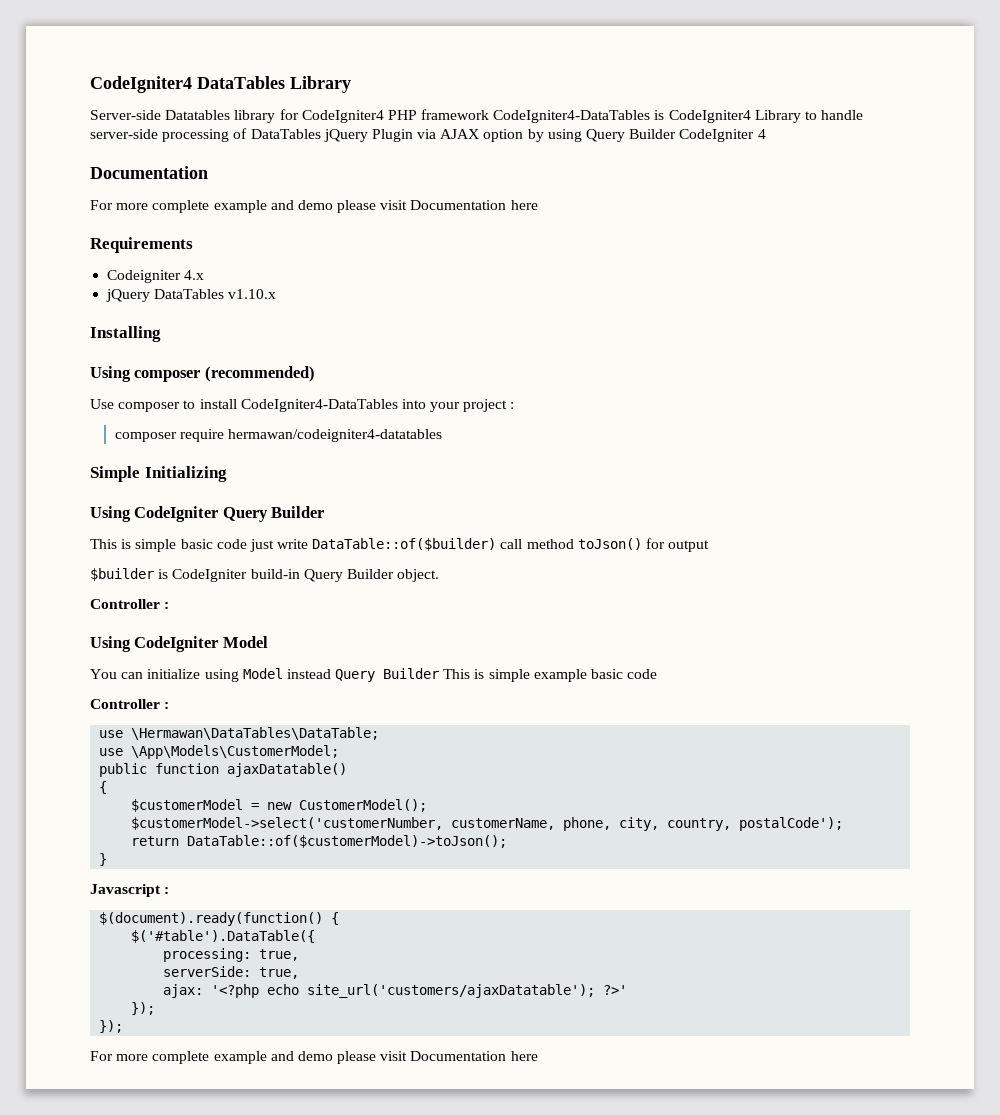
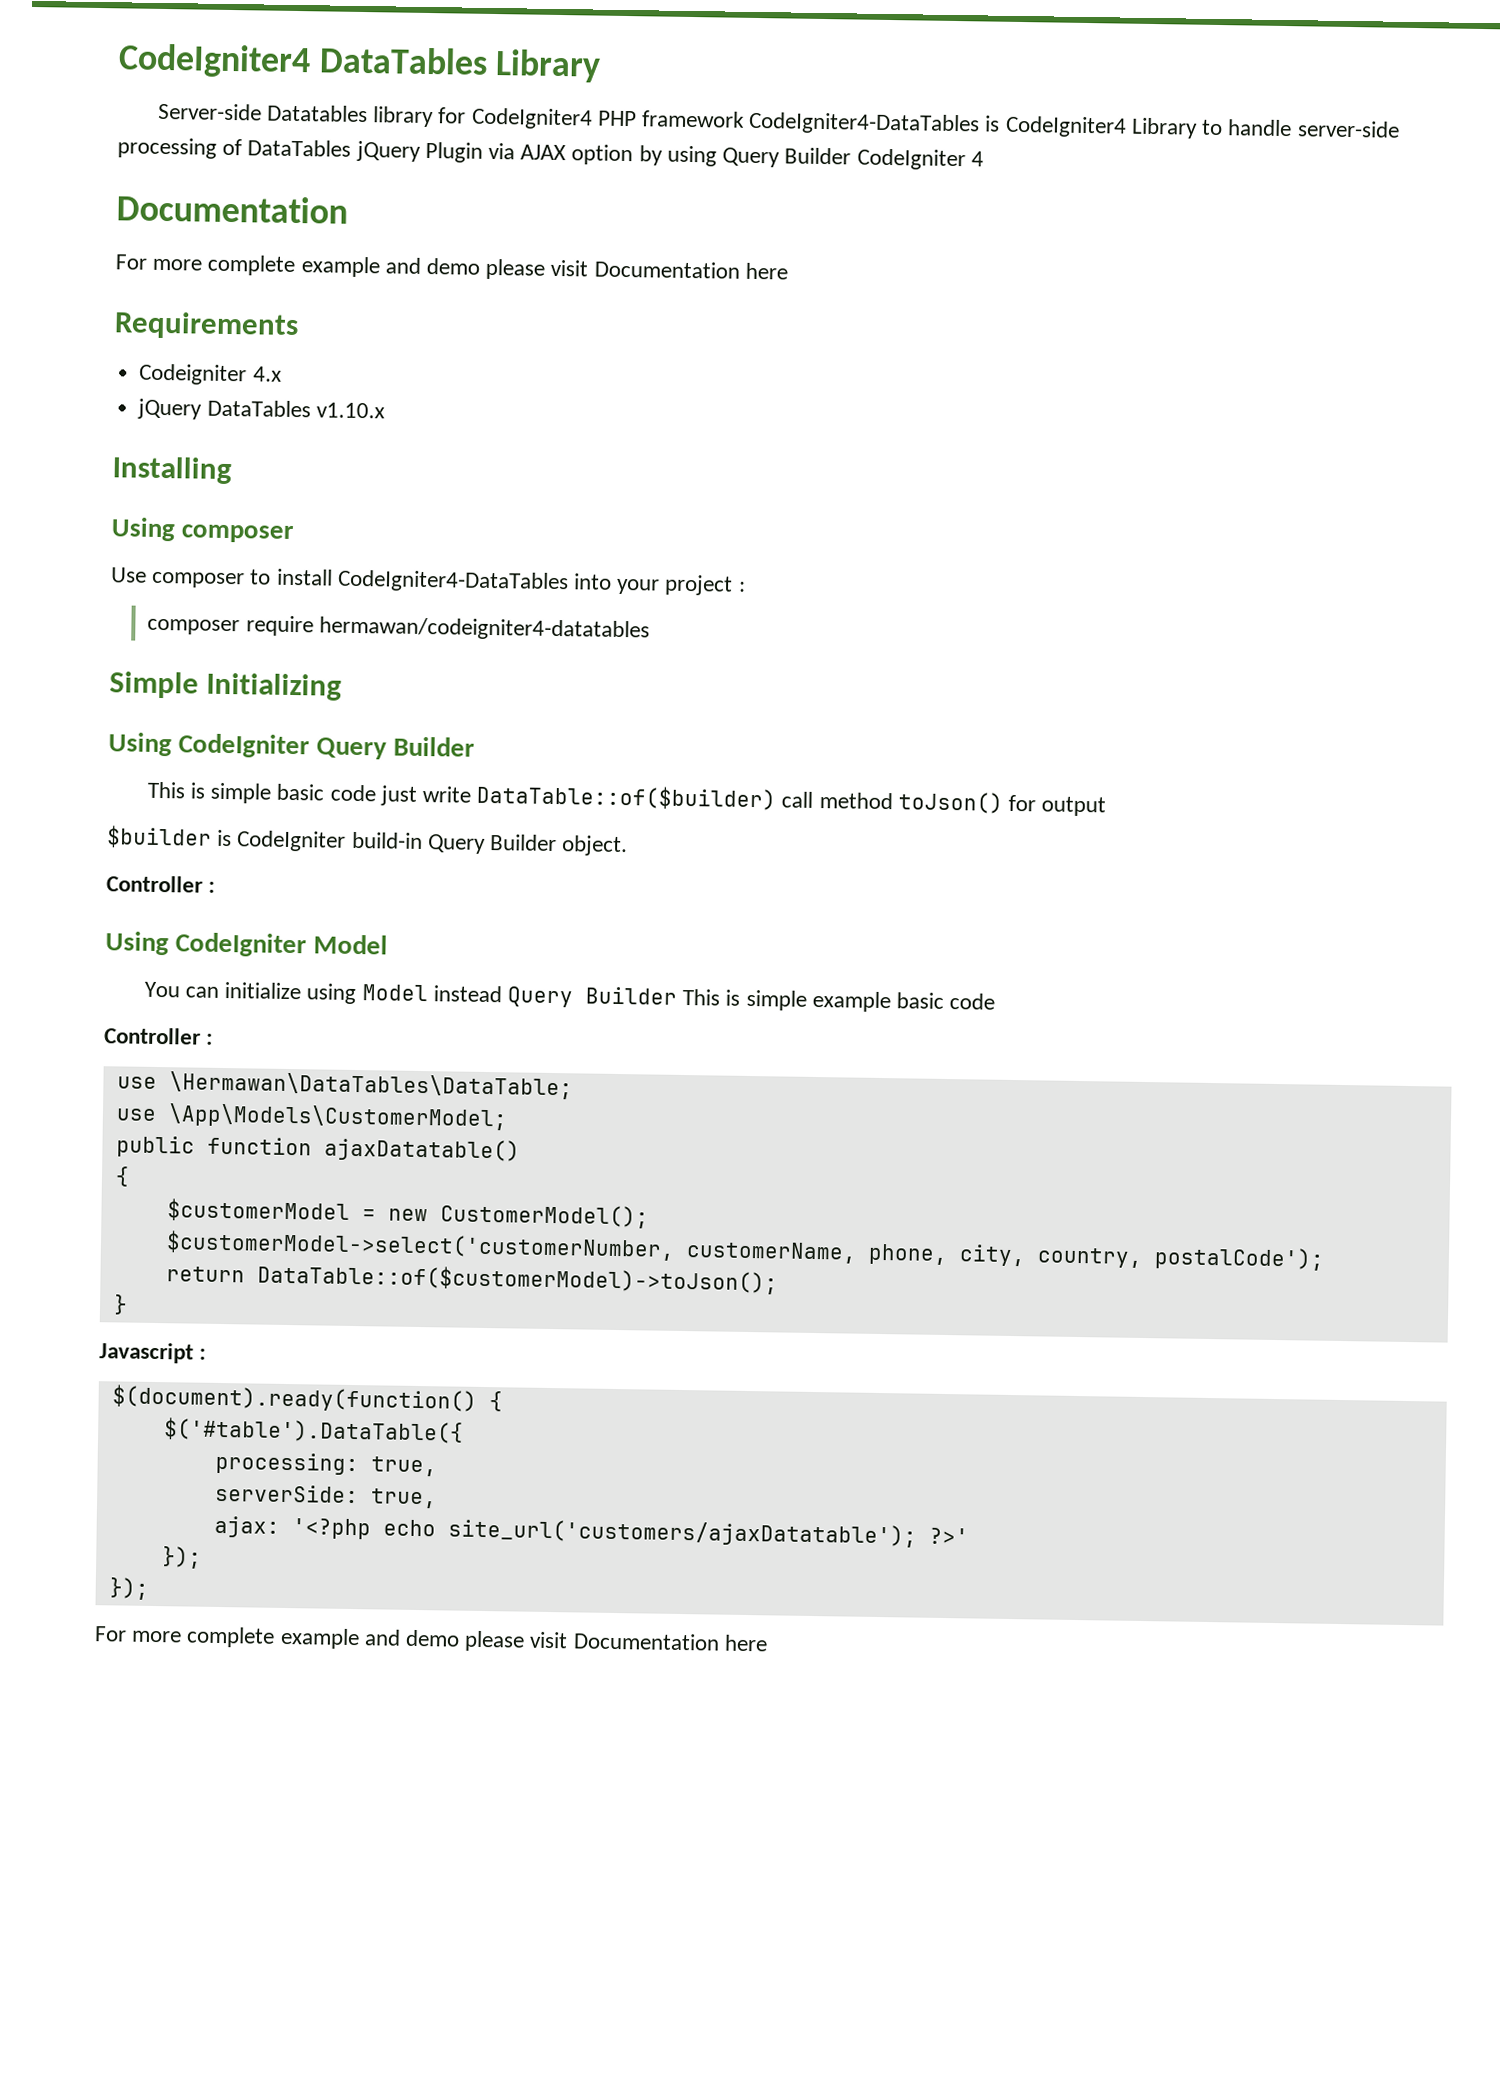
[204,366,315,382] (recommended) -> (295, 534) none

